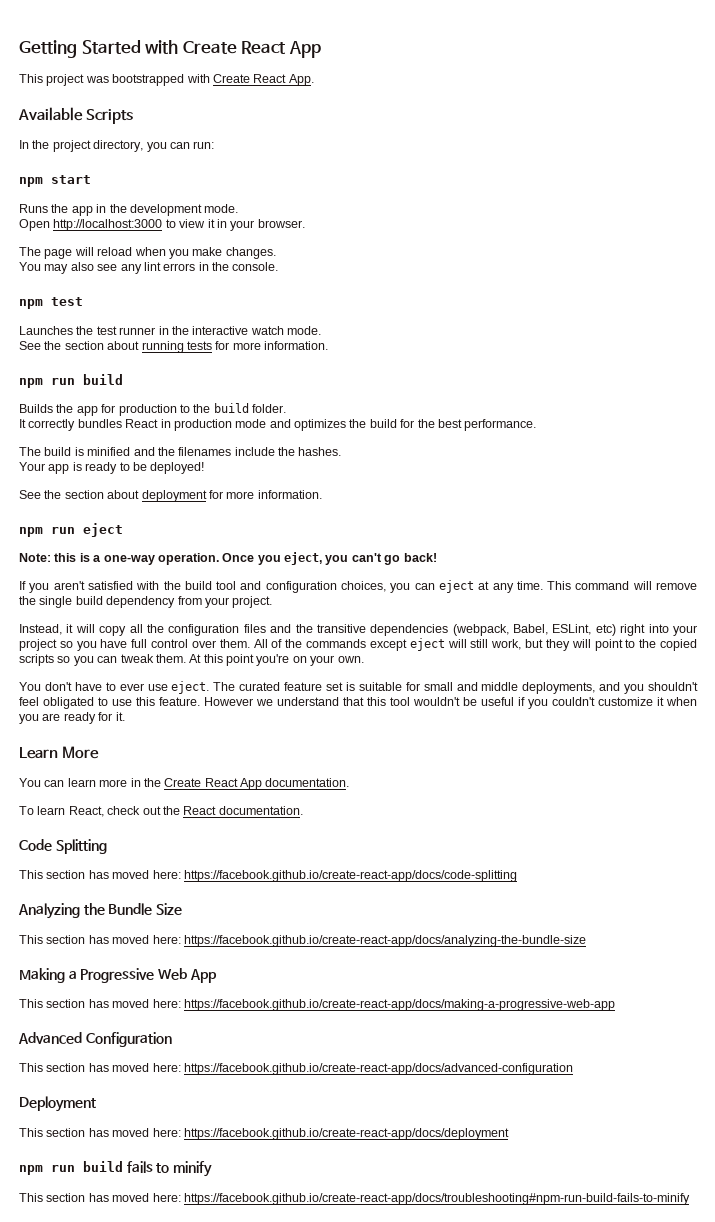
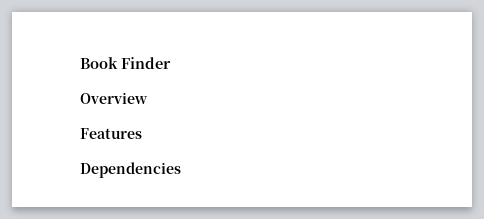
[19,40,321,58] [19,74,314,86] [18,107,134,124] [19,140,215,152] [19,175,91,187] [19,204,239,216] [19,219,305,231] [19,247,276,259] [19,262,279,274] [19,297,83,309] [19,326,321,335] [19,341,328,353] [19,374,123,388] [19,403,286,416] [19,419,537,431] [19,447,342,456] [19,462,205,474] [19,490,322,502] [19,523,123,537] [19,552,437,565] [19,580,697,593] [19,596,273,608] [19,624,698,636] [19,638,698,651] [19,654,364,666] [19,681,698,694] [19,697,697,709] [19,712,125,724] [19,746,100,759] [19,778,350,790] [19,806,303,817] [19,839,107,854] [19,870,517,882] [18,903,182,919] [19,935,586,947] [19,968,217,983] [19,999,615,1011] [18,1032,172,1047] [19,1063,573,1075] [19,1096,96,1112] [19,1128,509,1140] [19,1161,212,1177] [19,1193,690,1205] Getting Started with Create React App // This project was bootstrapped with Create React App. // Available Scripts // In the project directory, you can run: // npm start // Runs the app in the development mode. // Open http://localhost:3000 to view it in your browser. // The page will reload when you make changes. // You may also see any lint errors in the console. // npm test // Launches the test runner in the interactive watch mode. // See the section about running tests for more information. // npm run build // Builds the app for production to the build folder. // It correctly bundles React in production mode and optimizes the build for the best performance. // The build is minified and the filenames include the hashes. // Your app is ready to be deployed! // See the section about deployment for more information. // npm run eject // Note: this is a one-way operation. Once you eject, you can't go back! // If you aren't satisfied with the build tool and configuration choices, you can eject at any time. This command will remove the single build dependency from your project. // Instead, it will copy all the configuration files and the transitive dependencies (webpack, Babel, ESLint, etc) right into your project so you have full control over them. All of the commands except eject will still work, but they will point to the copied scripts so you can tweak them. At this point you're on your own. // You don't have to ever use eject. The curated feature set is suitable for small and middle deployments, and you shouldn't feel obligated to use this feature. However we understand that this tool wouldn't be useful if you couldn't customize it when you are ready for it. // Learn More // You can learn more in the Create React App documentation. // To learn React, check out the React documentation. // Code Splitting // This section has moved here: https://facebook.github.io/create-react-app/docs/code-splitting // Analyzing the Bundle Size // This section has moved here: https://facebook.github.io/create-react-app/docs/analyzing-the-bundle-size // Making a Progressive Web App // This section has moved here: https://facebook.github.io/create-react-app/docs/making-a-progressive-web-app // Advanced Configuration // This section has moved here: https://facebook.github.io/create-react-app/docs/advanced-configuration // Deployment // This section has moved here: https://facebook.github.io/create-react-app/docs/deployment // npm run build fails to minify // This section has moved here: https://facebook.github.io/create-react-app/docs/troubleshooting#npm-run-build-fails-to-minify -> [80,57,171,69] [80,92,148,104] [80,128,142,139] [80,162,181,178] Book Finder // Overview // Features // Dependencies

